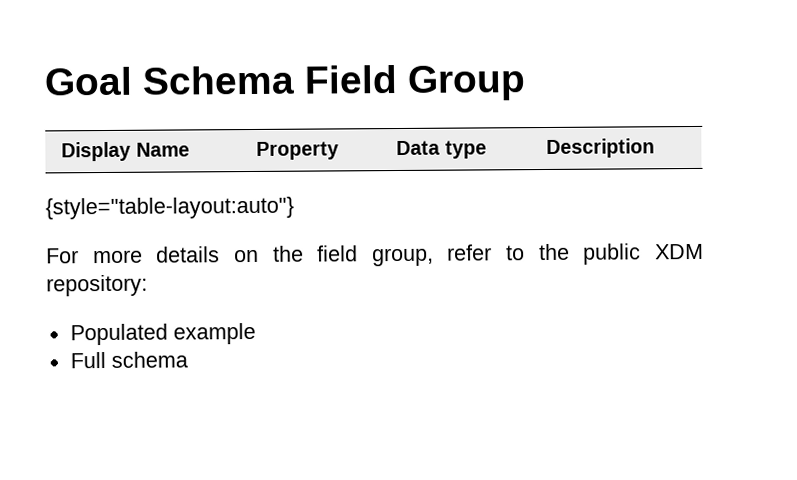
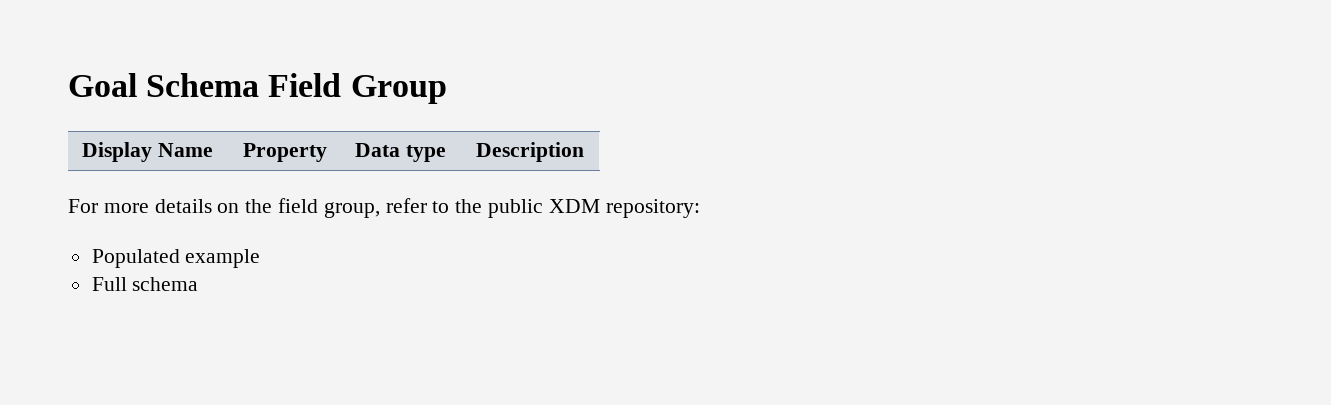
[45,196,294,220] // {style="table-layout:auto"} -> (584, 152) none

